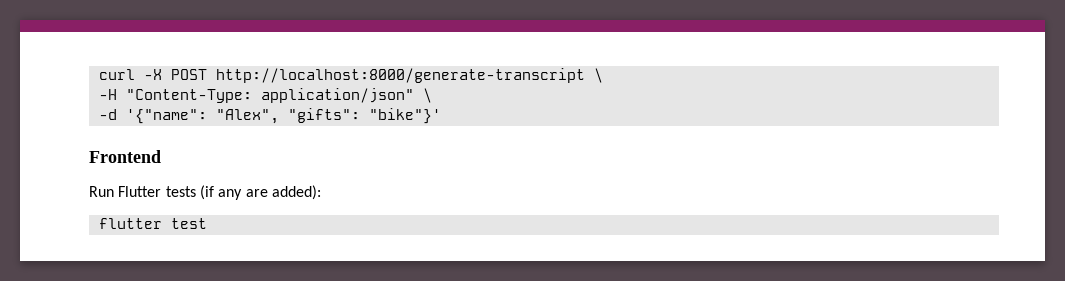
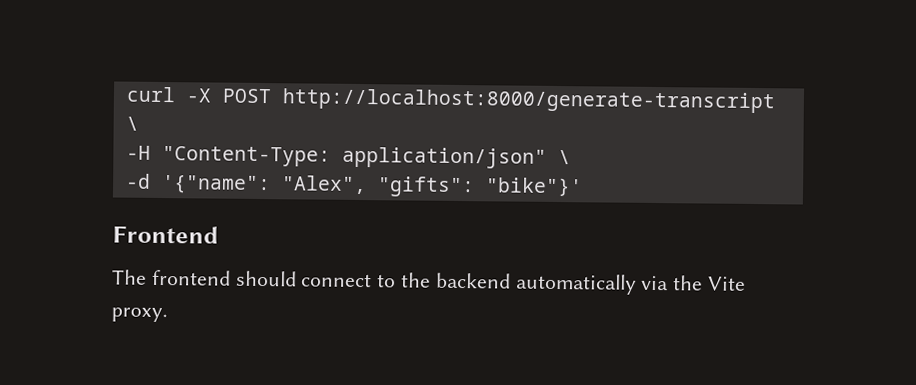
[89,185,321,200] [98,218,207,229] Run Flutter tests (if any are added): // flutter test -> [112,269,747,295] [111,307,168,323] The frontend should connect to the backend automatically via the Vite proxy.

